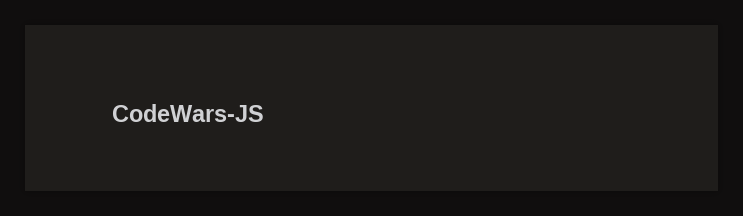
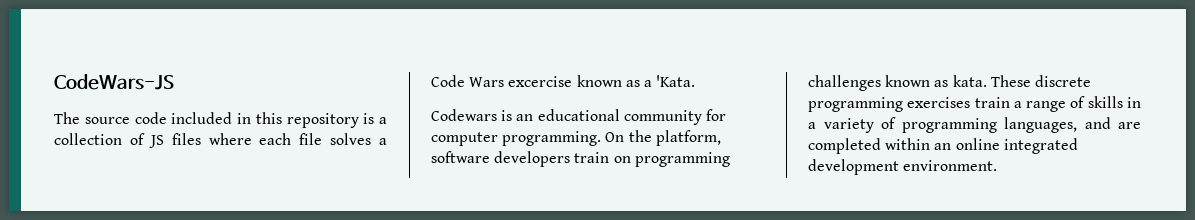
(264, 113) none -> [54,112,387,128] [54,133,387,148] [431,75,696,87] [431,109,726,125] [431,130,721,146] [431,151,730,167] [808,75,1091,91] [808,96,1141,112] [808,117,1141,133] [808,138,1078,154] [808,159,998,175] // The source code included in this repository is a collection of JS files where each file solves a Code Wars excercise known as a 'Kata. // Codewars is an educational community for computer programming. On the platform, software developers train on programming challenges known as kata. These discrete programming exercises train a range of skills in a variety of programming languages, and are completed within an online integrated development environment.

